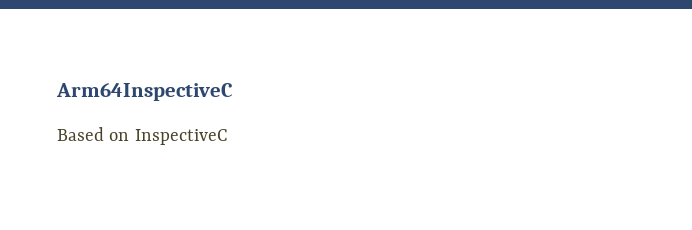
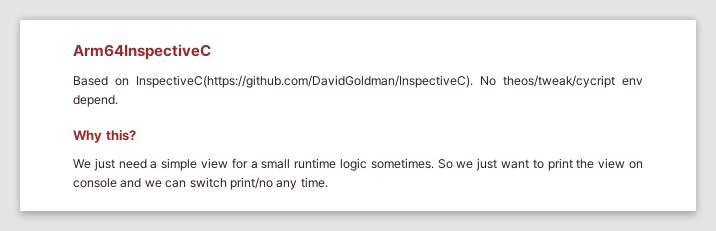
[134,129,227,145] InspectiveC -> [136,75,643,88] [73,95,118,107] [73,129,136,143] [73,158,643,171] [73,177,328,190] InspectiveC(https://github.com/DavidGoldman/InspectiveC). No theos/tweak/cycript env depend. // Why this? // We just need a simple view for a small runtime logic sometimes. So we just want to print the view on console and we can switch print/no any time.

